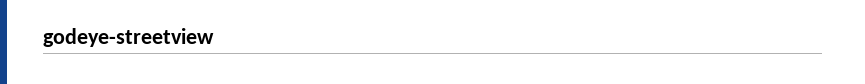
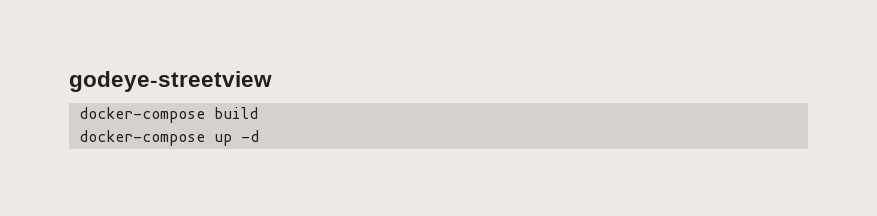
(214, 37) none -> [79,107,259,123] [79,130,260,146] // docker-compose build // docker-compose up -d

